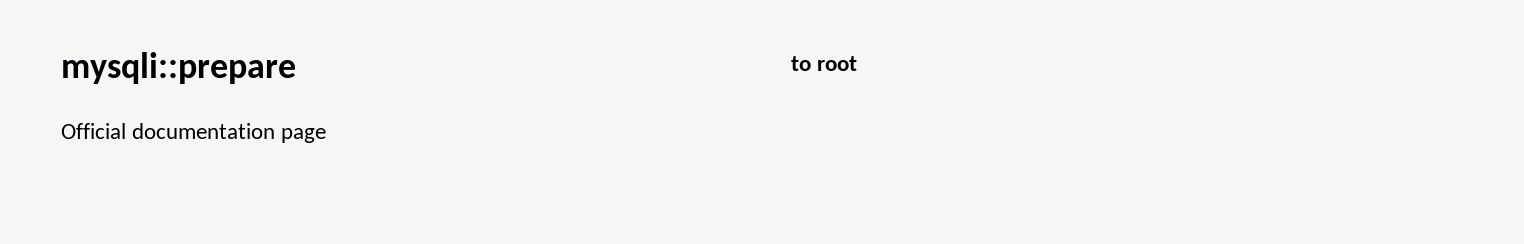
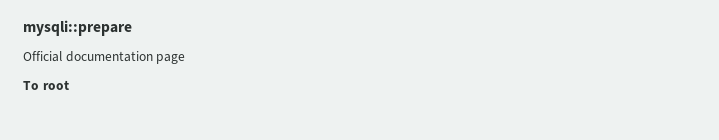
[791,56,811,71] to -> [23,81,39,90] To

